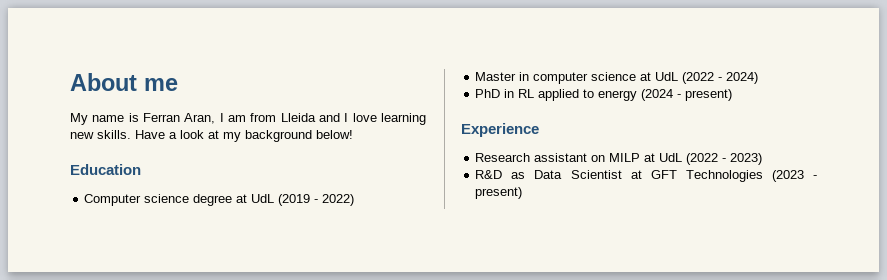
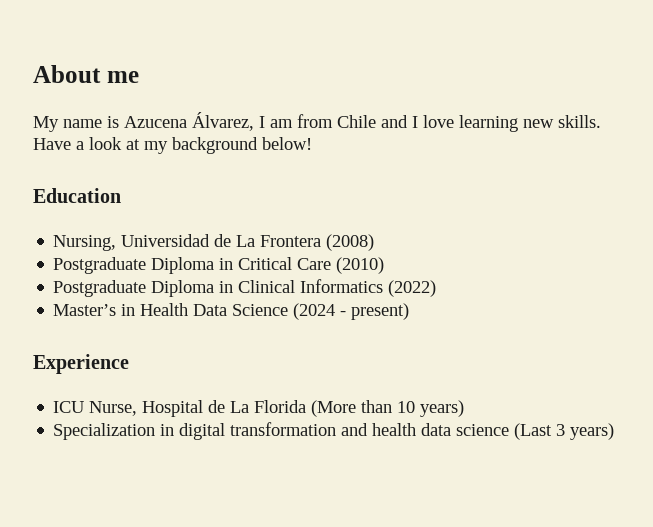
[143,113,216,124] Ferran Aran, -> [124,112,254,131] Azucena Álvarez,
[280,113,316,122] Lleida -> [337,115,376,128] Chile
[84,194,355,206] [475,72,759,84] [475,89,733,101] [461,123,539,137] [475,153,763,165] [475,170,817,182] [475,187,523,199] Computer science degree at UdL (2019 - 2022) // Master in computer science at UdL (2022 - 2024) // PhD in RL applied to energy (2024 - present) // Experience // Research assistant on MILP at UdL (2022 - 2023) // R&D as Data Scientist at GFT Technologies (2023 - present) -> [53,234,375,251] [53,257,385,274] [53,279,437,297] [53,303,410,320] [33,354,129,374] [53,400,465,417] [53,422,615,440] Nursing, Universidad de La Frontera (2008) // Postgraduate Diploma in Critical Care (2010) // Postgraduate Diploma in Clinical Informatics (2022) // Master’s in Health Data Science (2024 - present) // Experience // ICU Nurse, Hospital de La Florida (More than 10 years) // Specialization in digital transformation and health data science (Last 3 years)

